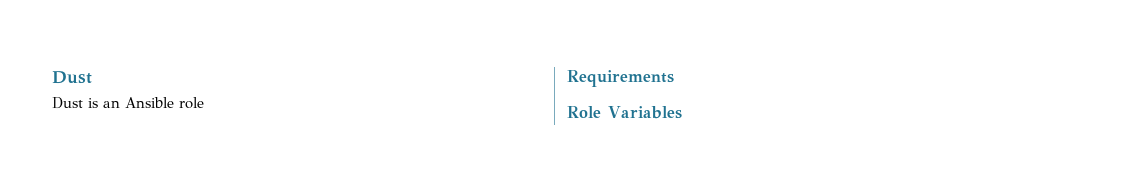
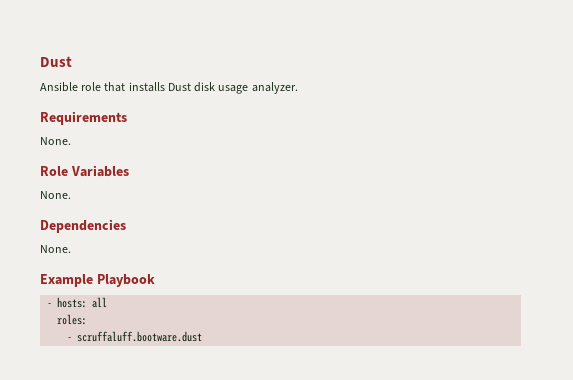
[52,97,120,109] Dust is an -> (72, 61) none
(204, 103) none -> [104,82,298,94] that installs Dust disk usage analyzer.
(674, 78) none -> [40,137,71,145] // None.
(682, 112) none -> [40,191,71,199] [40,219,126,233] [40,245,71,253] [40,274,155,287] [47,297,108,308] [57,314,88,325] [67,331,203,342] // None. // Dependencies // None. // Example Playbook // - hosts: all // roles: // - scruffaluff.bootware.dust

